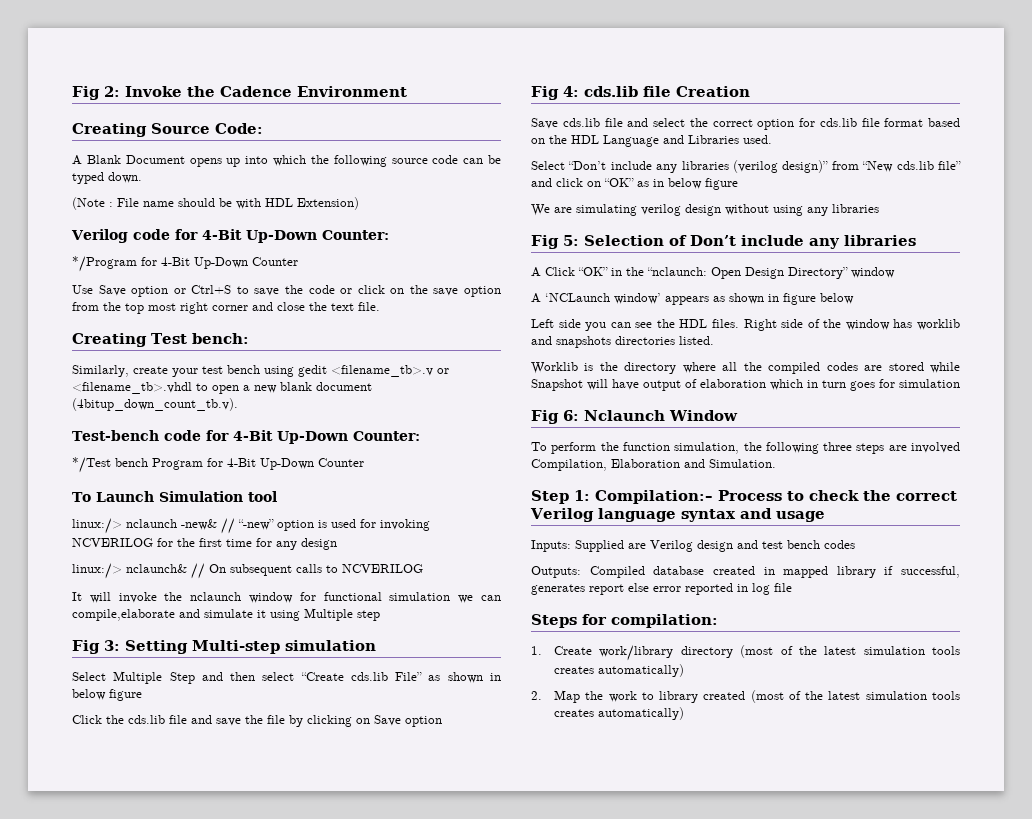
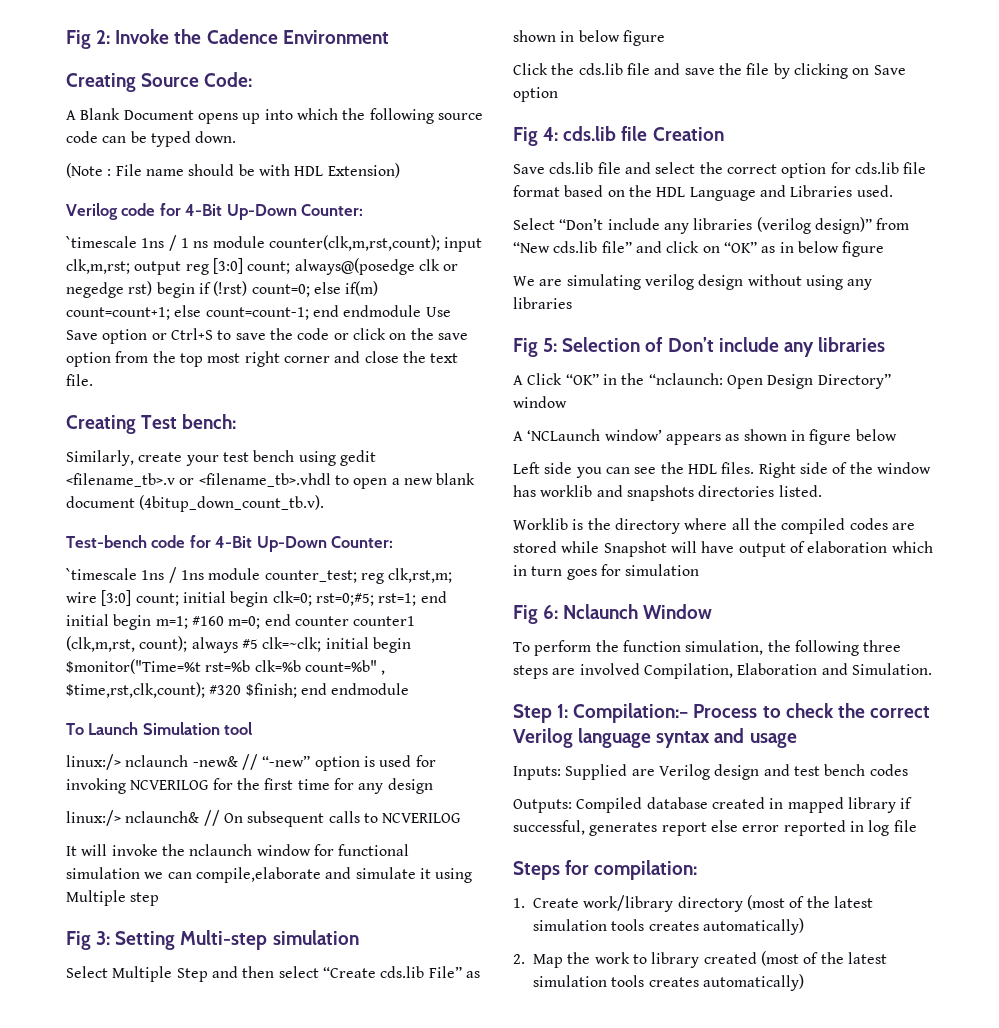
[72,256,298,272] */Program for 4-Bit Up-Down Counter // -> [66,235,483,252] [66,258,459,275] [66,281,379,298] [66,305,422,320] `timescale 1ns / 1 ns module counter(clk,m,rst,count); input clk,m,rst; output reg [3:0] count; always@(posedge clk or negedge rst) begin if (!rst) count=0; else if(m) count=count+1; else count=count-1; end endmodule
[72,457,364,473] */Test bench Program for 4-Bit Up-Down Counter -> [66,567,453,584] [66,590,447,607] [66,614,416,630] [66,636,411,653] [66,659,386,675] [66,682,410,698] `timescale 1ns / 1ns module counter_test; reg clk,rst,m; wire [3:0] count; initial begin clk=0; rst=0;#5; rst=1; end initial begin m=1; #160 m=0; end counter counter1 (clk,m,rst, count); always #5 clk=~clk; initial begin $monitor("Time=%t rst=%b clk=%b count=%b" , $time,rst,clk,count); #320 $finish; end endmodule

